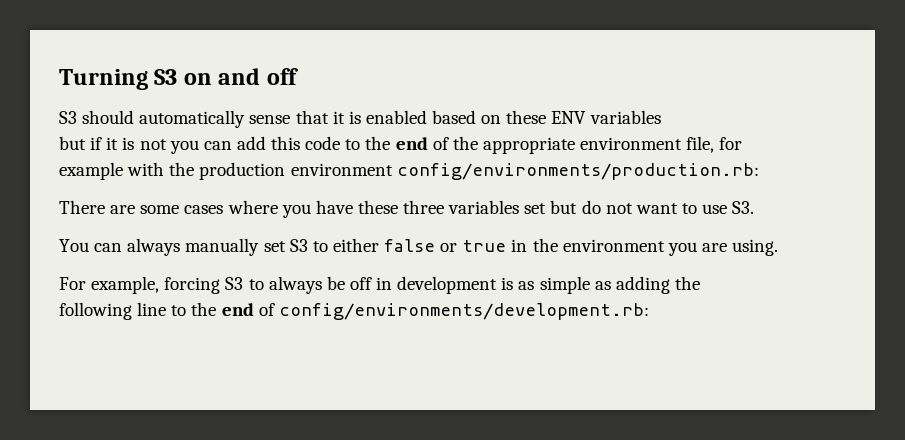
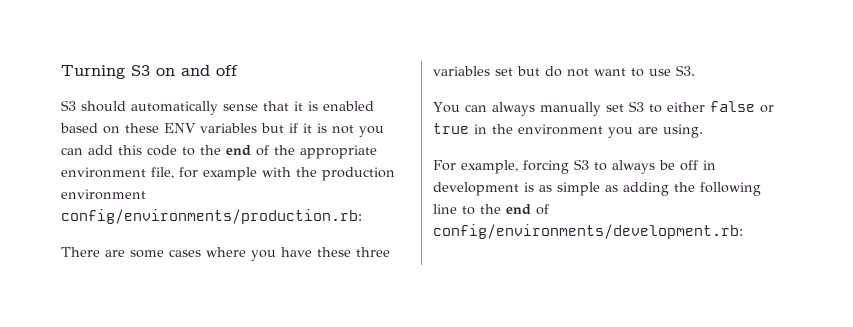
(661, 117) // -> (257, 128) none
(743, 143) // -> (198, 172) none
(700, 283) // -> (695, 187) none

